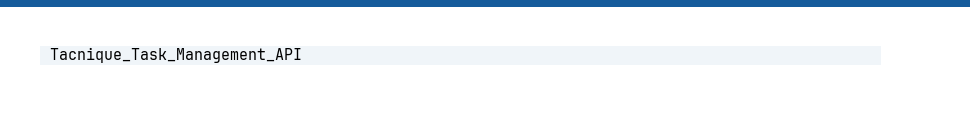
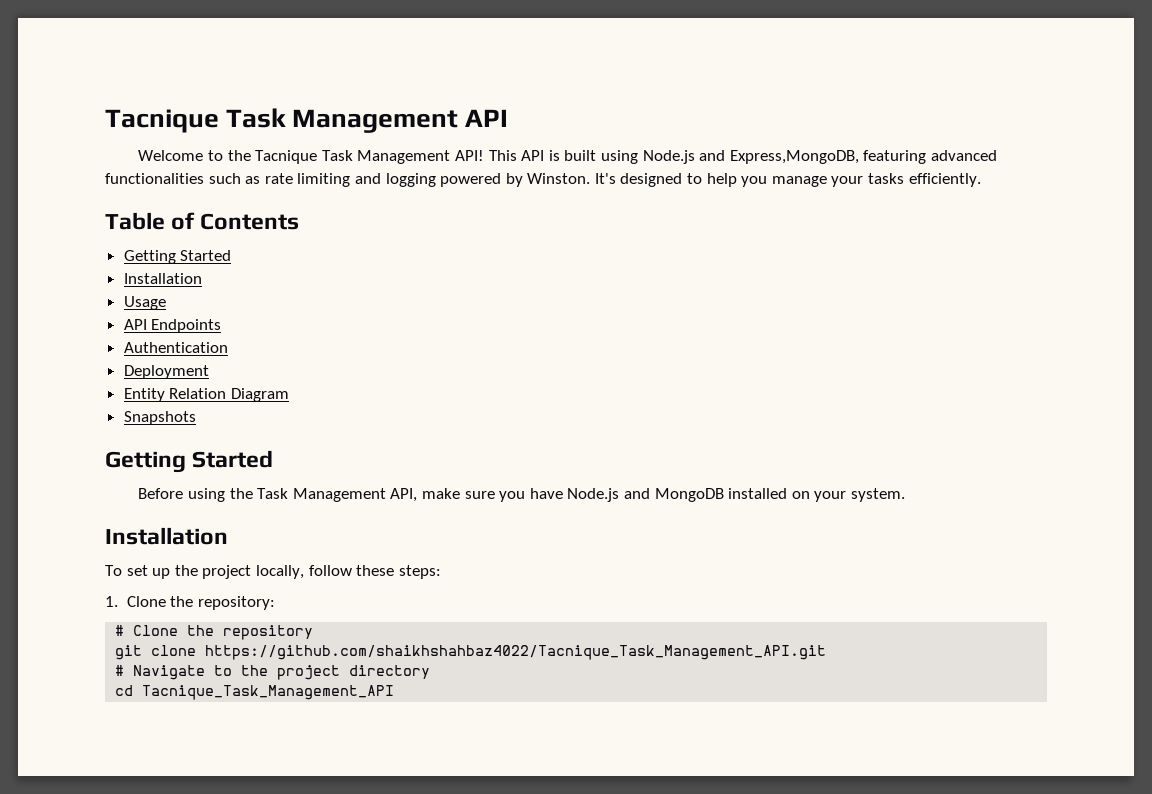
(50, 55) none -> [105,108,509,133] [138,150,997,164] [105,173,981,187] [105,212,300,230] [123,250,232,264] [123,273,202,284] [123,296,166,310] [123,319,222,333] [123,342,228,353] [123,365,209,379] [123,388,289,402] [123,411,196,425] [105,450,274,473] [138,488,905,502] [105,527,228,545] [105,565,441,579] [105,596,275,610] [115,625,314,640] [115,645,827,660] [115,665,431,680] [115,685,134,696] Tacnique Task Management API // Welcome to the Tacnique Task Management API! This API is built using Node.js and Express,MongoDB, featuring advanced functionalities such as rate limiting and logging powered by Winston. It's designed to help you manage your tasks efficiently. // Table of Contents // Getting Started // Installation // Usage // API Endpoints // Authentication // Deployment // Entity Relation Diagram // Snapshots // Getting Started // Before using the Task Management API, make sure you have Node.js and MongoDB installed on your system. // Installation // To set up the project locally, follow these steps: // 1. Clone the repository: // # Clone the repository // git clone https://github.com/shaikhshahbaz4022/Tacnique_Task_Management_API.git // # Navigate to the project directory // cd

